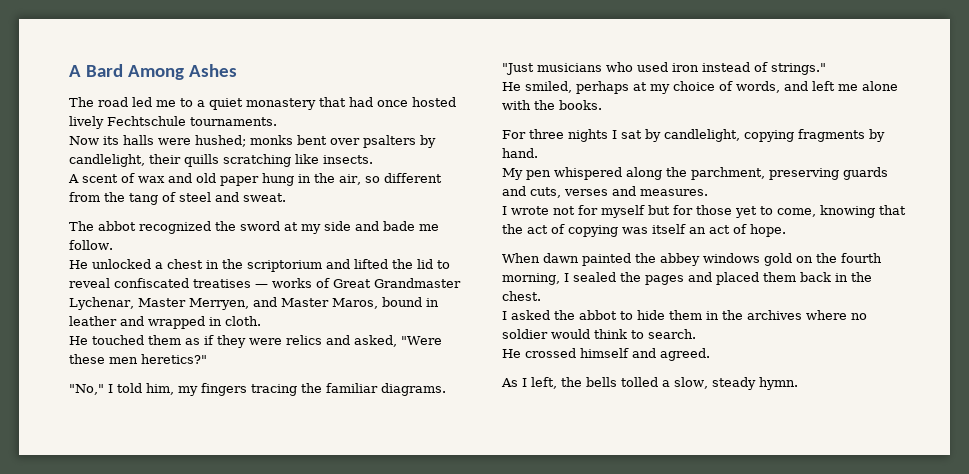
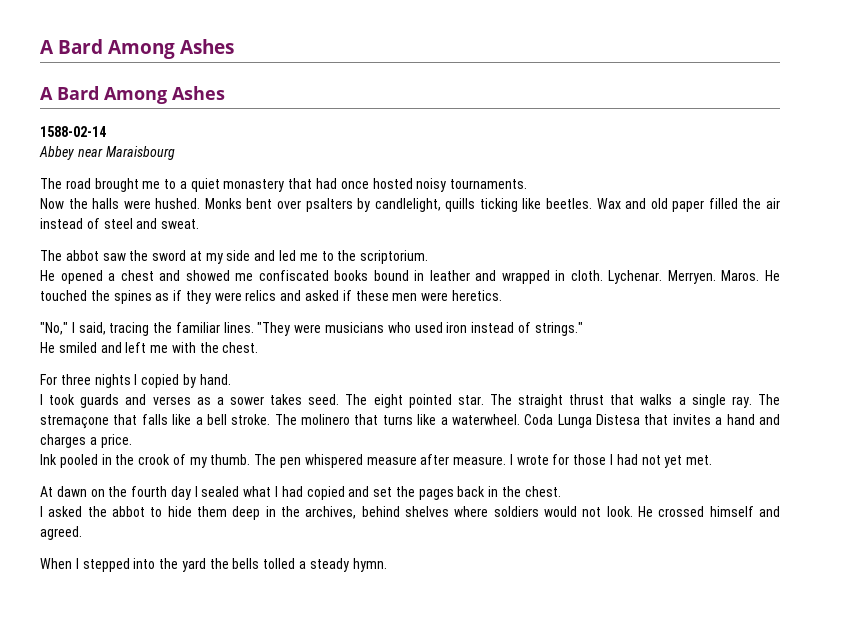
[69,64,238,80] A Bard Among Ashes -> [40,39,235,59] [40,86,225,104] [40,126,106,137] [39,146,175,160] A Bard Among Ashes // A Bard Among Ashes // 1588-02-14 // Abbey near Maraisbourg
[132,97,152,107] led -> [94,178,139,192] brought
[69,116,186,129] lively Fechtschule -> [416,178,447,192] noisy
[103,136,119,145] its -> [68,198,88,209] the
[195,135,293,147] hushed; monks -> [155,198,242,209] hushed. Monks
[149,154,373,167] [68,173,442,186] [69,192,158,205] their quills scratching like insects. // A scent of wax and old paper hung in the air, so different from the tang -> [445,198,780,212] [40,218,83,229] quills ticking like beetles. Wax and old paper filled the air instead
[139,221,211,234] recognized -> [102,253,126,261] saw
[383,221,439,231] [69,240,113,250] [69,259,151,269] bade me follow. // He unlocked -> [279,250,429,264] [40,270,103,284] led me to the scriptorium. // He opened
[206,259,450,272] [69,278,461,288] [69,297,378,310] in the scriptorium and lifted the lid to reveal confiscated treatises — works of Great Grandmaster Lychenar, Master Merryen, and Master Maros, -> [159,270,369,281] and showed me confiscated books
[69,335,181,345] // He touched them -> [608,270,780,284] [40,290,152,304] Lychenar. Merryen. Maros. He touched the spines
[354,335,442,347] [69,354,207,364] [69,383,446,396] [502,63,534,75] asked, "Were these men heretics?" // "No," I told him, my fingers tracing the familiar diagrams. "Just -> [305,290,502,301] [40,322,322,336] asked if these men were heretics. // "No," I said, tracing the familiar lines. "They were
[525,81,780,94] smiled, perhaps at my choice of words, -> [58,342,97,353] smiled
[862,81,898,91] alone -> (169, 349) none
[559,100,602,110] books. -> [222,342,259,353] chest.
[621,129,885,142] [502,148,538,158] [502,167,888,180] [502,186,708,198] [502,205,906,218] [502,224,786,237] [502,253,792,266] sat by candlelight, copying fragments by hand. // My pen whispered along the parchment, preserving guards and cuts, verses and measures. // I wrote not for myself but for those yet to come, knowing that the act of copying was itself an act of hope. // When dawn painted the abbey windows gold -> [141,374,231,388] [40,394,780,408] [40,414,781,429] [40,434,132,448] [40,454,713,468] [40,486,87,497] copied by hand. // I took guards and verses as a sower takes seed. The eight pointed star. The straight thrust that walks a single ray. The stremaçone that falls like a bell stroke. The molinero that turns like a waterwheel. Coda Lunga Distesa that invites a hand and charges a price. // Ink pooled in the crook of my thumb. The pen whispered measure after measure. I wrote for those I had not yet met. // At dawn
[502,273,560,285] morning, -> [170,486,191,500] day
[620,272,796,285] the pages and placed them -> [243,486,454,500] what I had copied and set the pages
[706,310,867,320] [502,329,696,339] in the archives where no soldier would think to search. // -> [232,506,633,520] deep in the archives, behind shelves where soldiers would not look.
[501,377,557,389] As I left, -> [40,558,206,572] When I stepped into the yard
[674,377,708,389] slow, -> (307, 565) none

